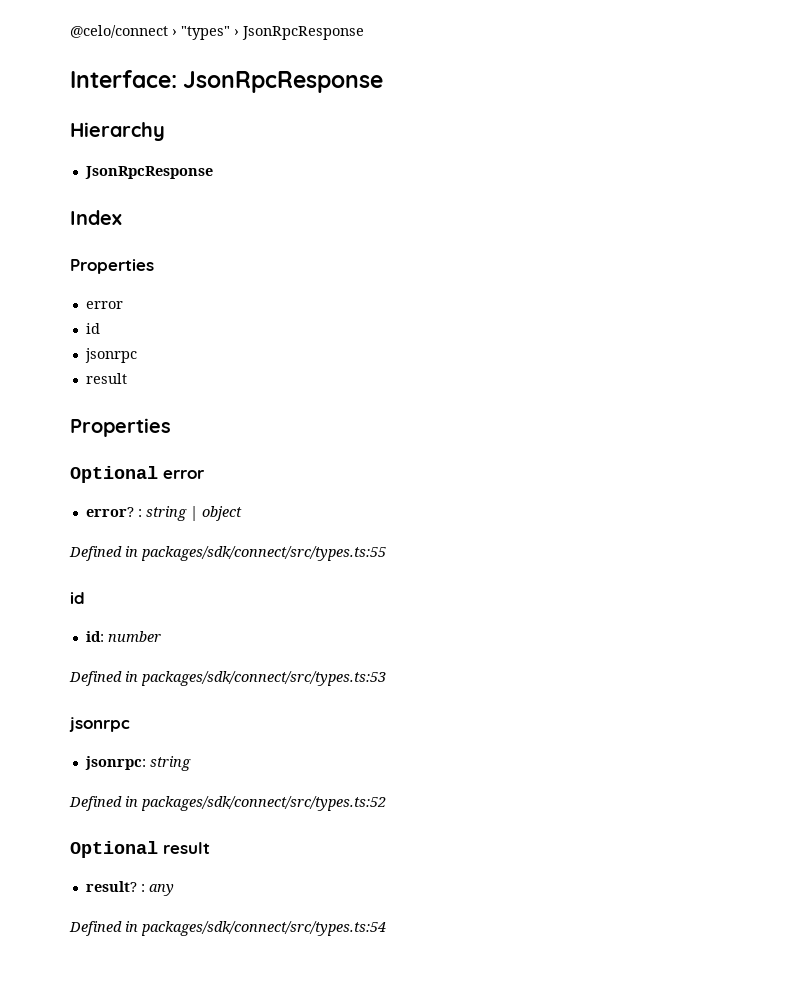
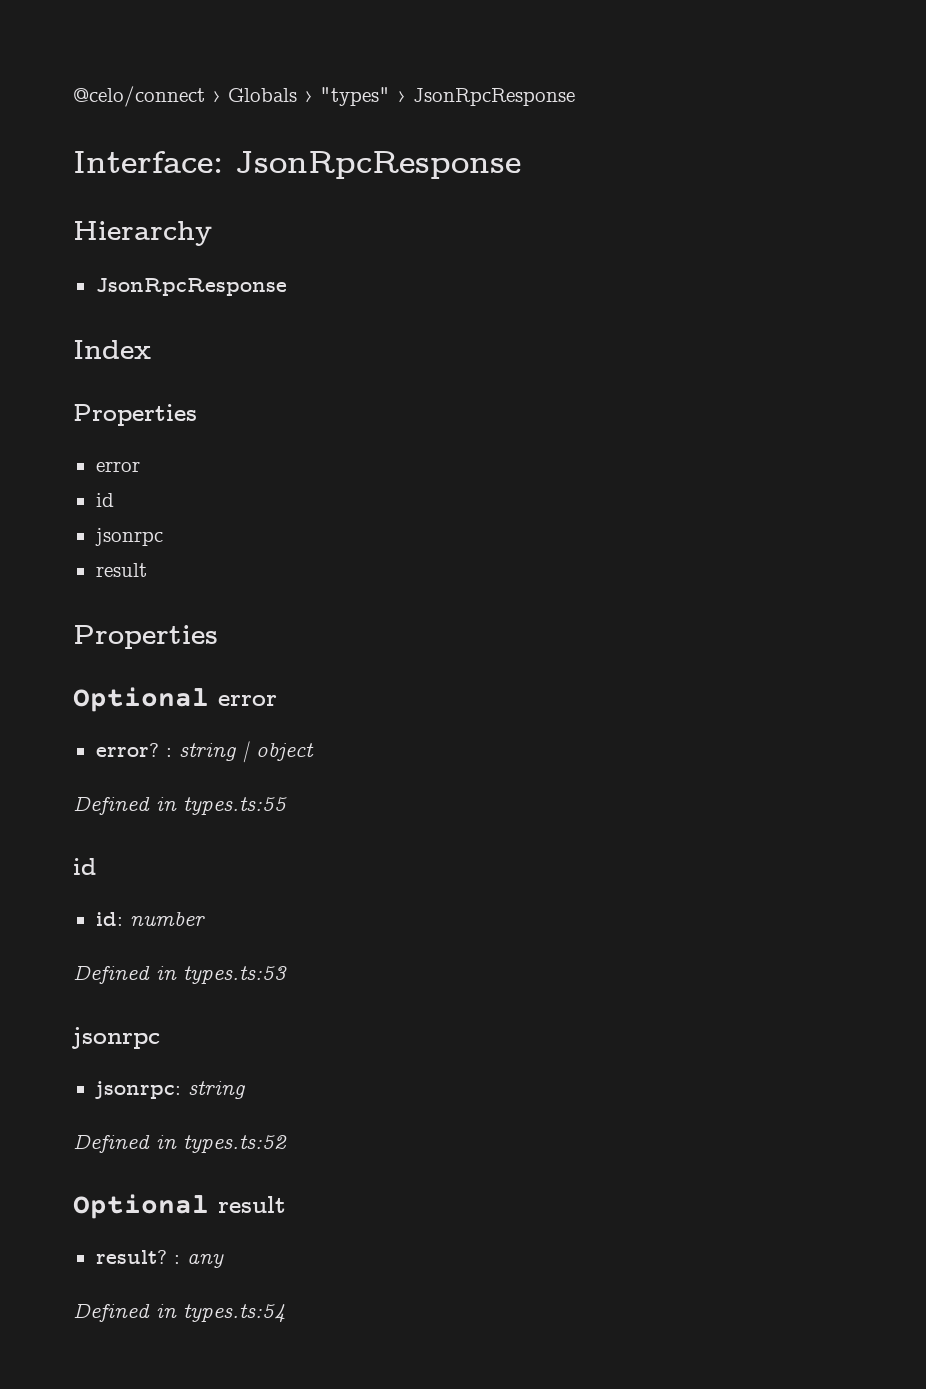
(177, 32) none -> [228,88,313,102] Globals ›
[141,546,386,561] packages/sdk/connect/src/types.ts:55 -> [183,797,287,815] types.ts:55
[141,671,386,686] packages/sdk/connect/src/types.ts:53 -> [183,966,287,984] types.ts:53
[141,796,386,811] packages/sdk/connect/src/types.ts:52 -> [183,1135,287,1153] types.ts:52
[141,921,386,936] packages/sdk/connect/src/types.ts:54 -> [183,1304,286,1323] types.ts:54

